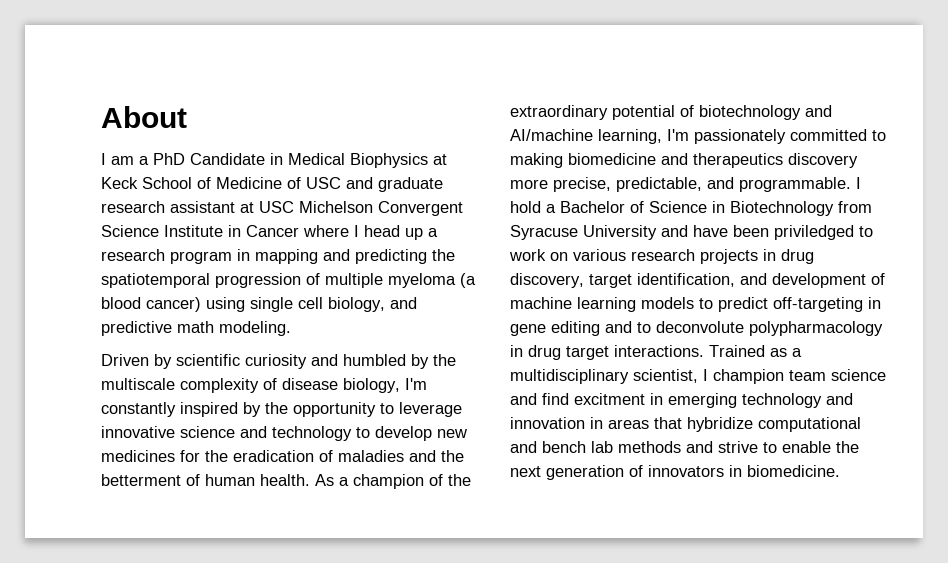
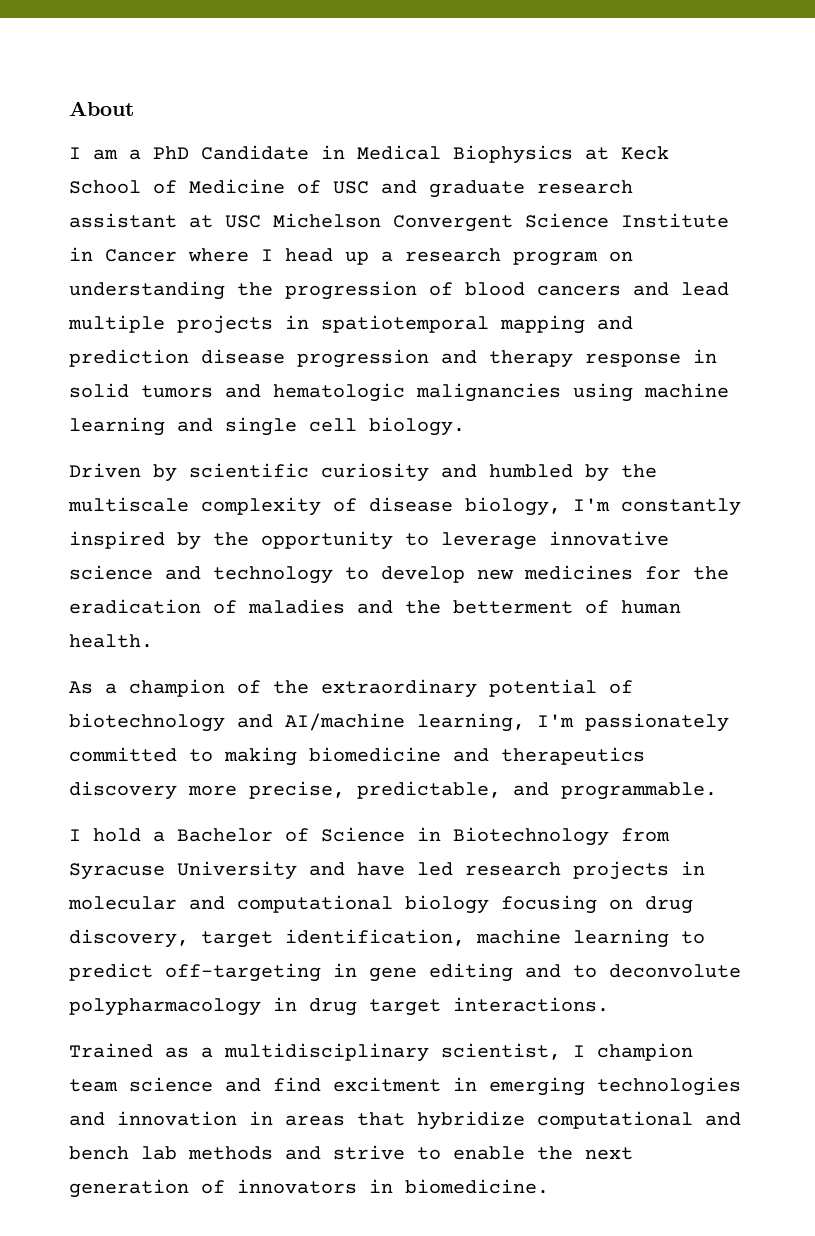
[237,249,455,264] [101,273,476,288] [101,297,417,312] [101,321,291,336] in mapping and predicting the spatiotemporal progression of multiple myeloma (a blood cancer) using single cell biology, and predictive math modeling. -> [609,251,633,262] [69,281,729,300] [68,315,633,334] [69,349,717,368] [69,383,729,402] [69,417,465,436] on understanding the progression of blood cancers and lead multiple projects in spatiotemporal mapping and prediction disease progression and therapy response in solid tumors and hematologic malignancies using machine learning and single cell biology.
(310, 480) none -> (153, 641) //
(851, 184) none -> (717, 791) //
[733,225,873,240] [509,249,776,264] been priviledged to work on various research projects in -> [417,861,705,880] [68,895,633,914] led research projects in molecular and computational biology focusing on
[740,273,885,288] [510,297,694,312] and development of machine learning models -> [476,929,669,948] machine learning
(704, 351) none -> (609, 1004) //
[742,393,822,408] technology -> [597,1077,741,1096] technologies

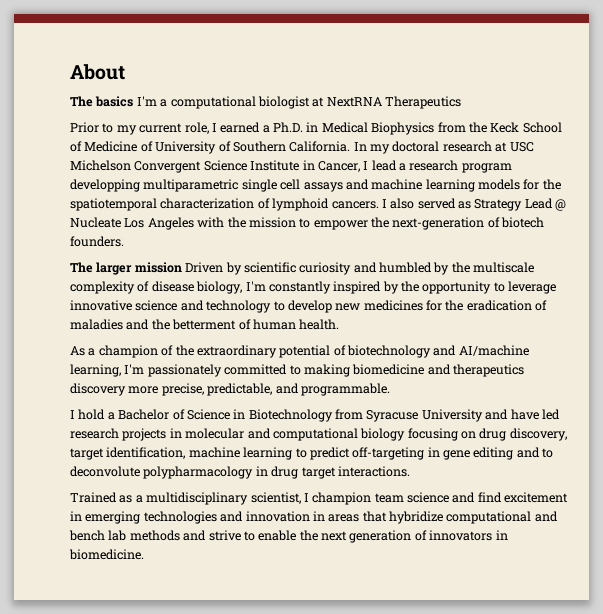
[69,145,309,160] I am a PhD Candidate -> [70,96,461,109] [70,122,303,135] The basics I'm a computational biologist at NextRNA Therapeutics // Prior to my current role, I earned a Ph.D.
[585,147,609,160] at -> [437,122,487,133] from the
[333,180,633,198] [69,213,177,228] USC and graduate research assistant -> [155,141,492,154] University of Southern California. In my doctoral research
[105,248,633,266] [69,281,729,300] [68,315,633,334] [69,349,717,368] [69,383,729,402] [69,417,465,436] Cancer where I head up a research program on understanding the progression of blood cancers and lead multiple projects in spatiotemporal mapping and prediction disease progression and therapy response in solid tumors and hematologic malignancies using machine learning and single cell biology. // -> [317,160,512,173] [70,179,561,192] [70,198,567,211] [70,217,545,230] [70,236,124,247] [70,262,182,275] Cancer, I lead a research program developping multiparametric single cell assays and machine learning models for the spatiotemporal characterization of lymphoid cancers. I also served as Strategy Lead @ Nucleate Los Angeles with the mission to empower the next-generation of biotech founders. // The larger mission
[333,1077,441,1092] excitment -> [504,492,569,503] excitement

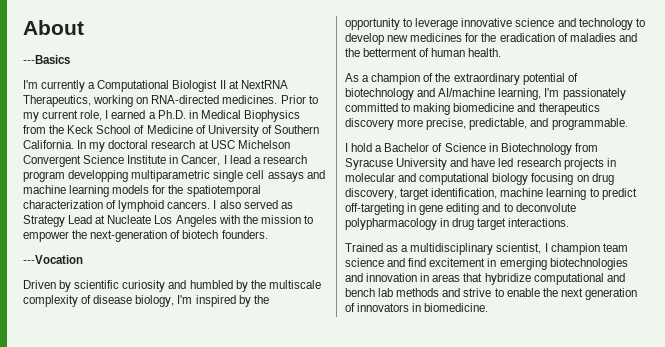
[70,96,461,109] The basics I'm a computational biologist at NextRNA Therapeutics // -> [23,55,70,64] [23,80,288,92] [23,95,278,107] ---Basics // I'm currently a Computational Biologist II at NextRNA Therapeutics, working on RNA-directed medicines.
[555,199,567,211] @ -> [95,215,106,224] at
[70,262,182,275] The larger mission -> [23,255,83,264] ---Vocation //
[268,281,331,294] constantly -> (193, 299) none
[143,511,217,524] technologies -> [549,258,628,270] biotechnologies

